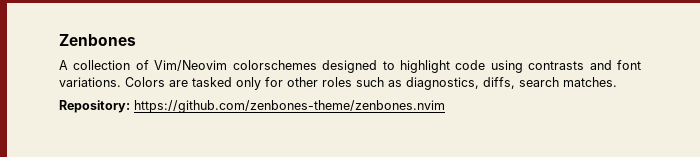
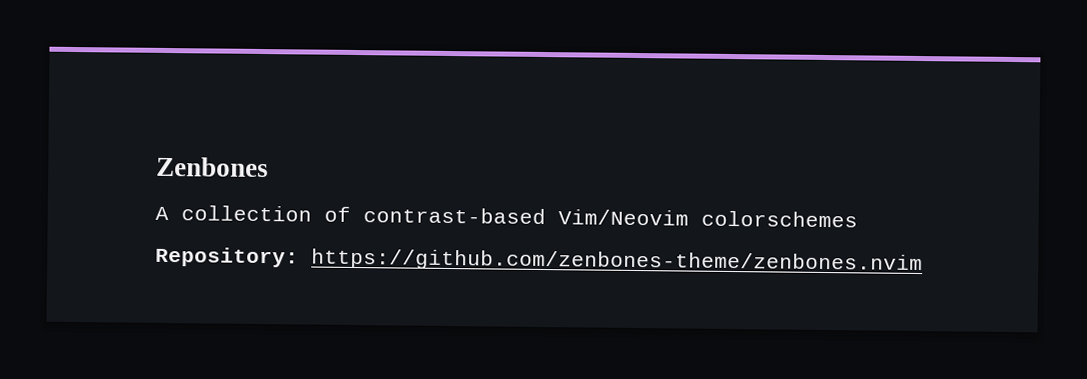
(149, 65) none -> [363,207,546,225] contrast-based
[322,60,641,73] [59,77,617,90] designed to highlight code using contrasts and font variations. Colors are tasked only for other roles such as diagnostics, diffs, search matches. -> (858, 219) none

